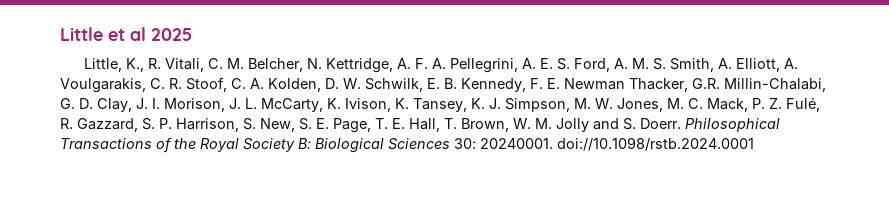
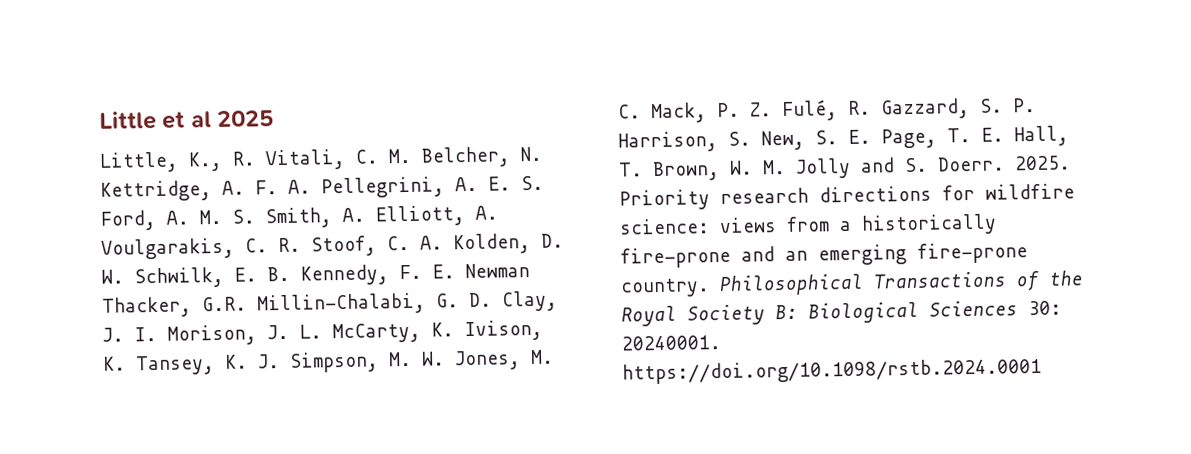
(681, 123) none -> [1014,155,1071,171] [619,183,1075,211] [619,213,997,236] [620,242,1028,269] [620,278,710,298] 2025. Priority research directions for wildfire science: views from a historically fire-prone and an emerging fire-prone country.
[557,137,754,151] doi://10.1098/rstb.2024.0001 -> [622,357,1042,385] https://doi.org/10.1098/rstb.2024.0001

